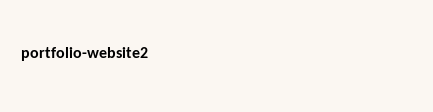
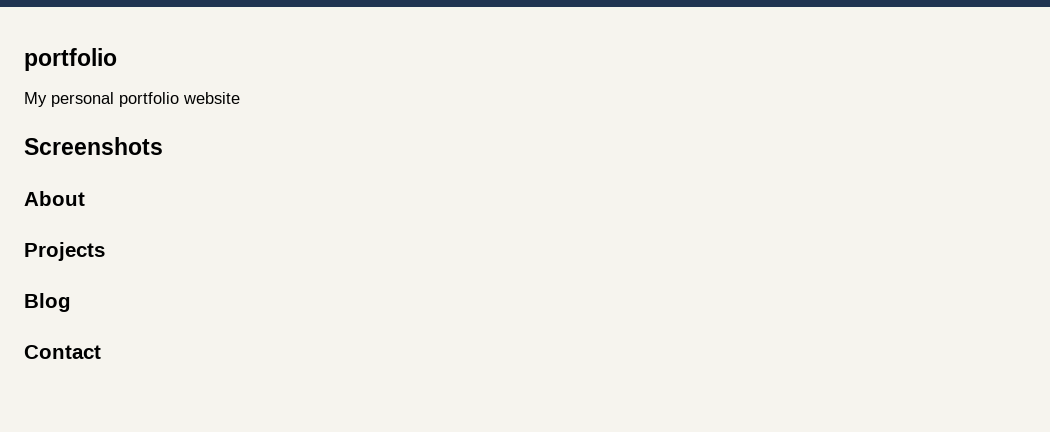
[21,47,148,61] portfolio-website2 -> [24,48,117,71] [24,92,240,107] [24,137,163,155] [24,191,85,206] [24,242,105,261] [24,293,71,312] [24,345,101,359] portfolio // My personal portfolio website // Screenshots // About // Projects // Blog // Contact

